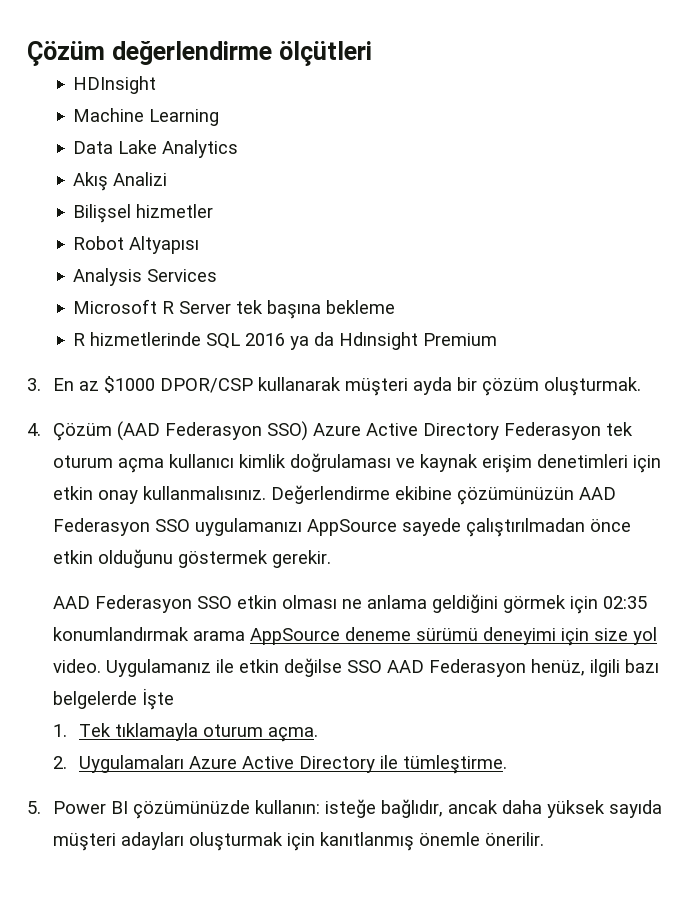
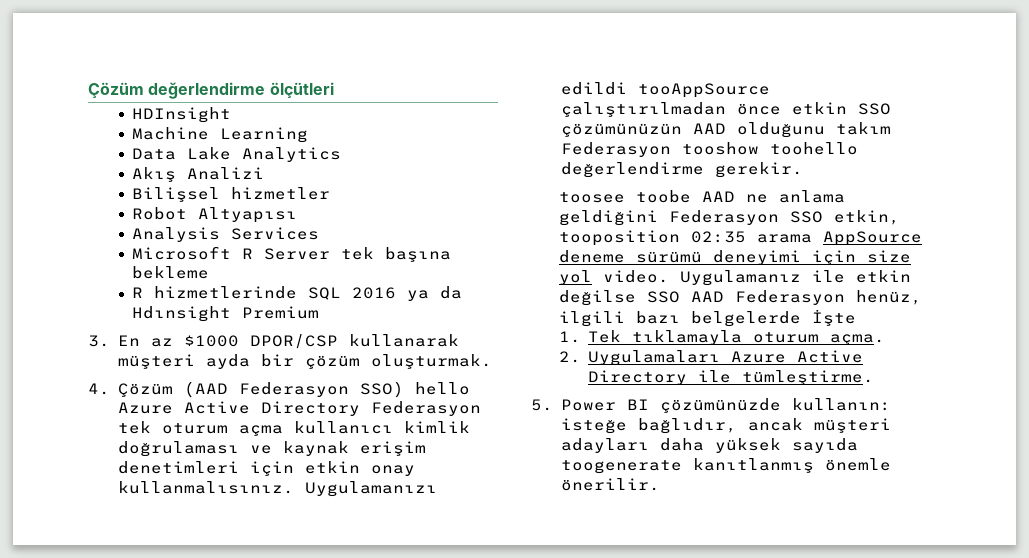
(309, 431) none -> [414,382,470,395] hello
[271,485,617,505] [53,518,632,537] [53,549,332,568] [53,594,648,614] [53,627,190,641] Değerlendirme ekibine çözümünüzün AAD Federasyon SSO uygulamanızı AppSource sayede çalıştırılmadan önce etkin olduğunu göstermek gerekir. // AAD Federasyon SSO etkin olması ne anlama geldiğini görmek için 02:35 konumlandırmak -> [304,481,437,497] [560,82,770,98] [560,102,891,117] [560,122,891,138] [560,142,858,157] [560,162,803,178] [558,190,845,203] [558,210,900,226] [558,230,746,246] Uygulamanızı edildi tooAppSource çalıştırılmadan önce etkin SSO çözümünüzün AAD olduğunu takım Federasyon tooshow toohello değerlendirme gerekir. // toosee toobe AAD ne anlama geldiğini Federasyon SSO etkin, tooposition 02:35
(499, 807) none -> [813,418,891,433] [560,438,649,453] müşteri adayları
[53,832,316,851] müşteri adayları oluşturmak için -> [560,460,682,474] toogenerate

